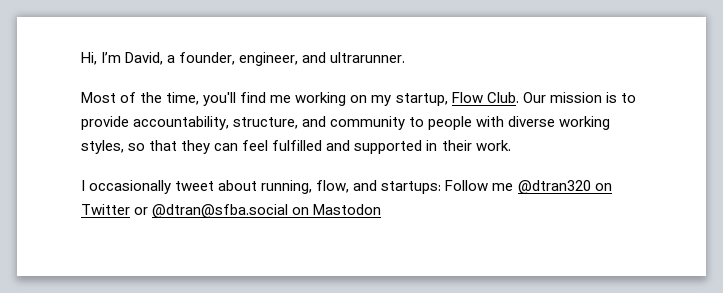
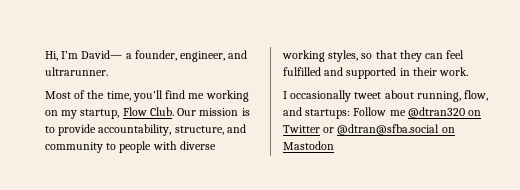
[125,52,164,65] David, -> [81,50,123,59] David—

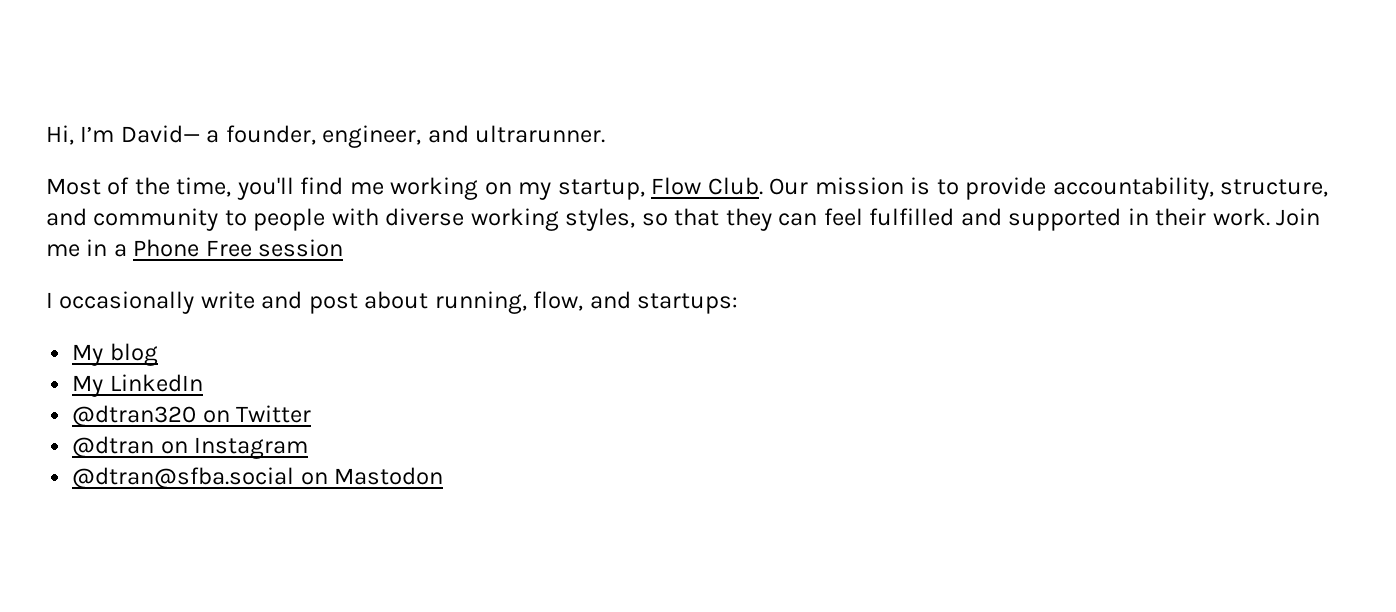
(469, 71) none -> [1276,208,1321,226] [46,239,344,257] Join me in a Phone Free session
[354,92,382,99] tweet -> [200,291,358,314] write and post
[353,107,406,116] Follow me -> [72,343,158,366] [72,374,203,397] // My blog // My LinkedIn //
[323,127,335,133] or -> [72,436,309,459] // @dtran on Instagram //

